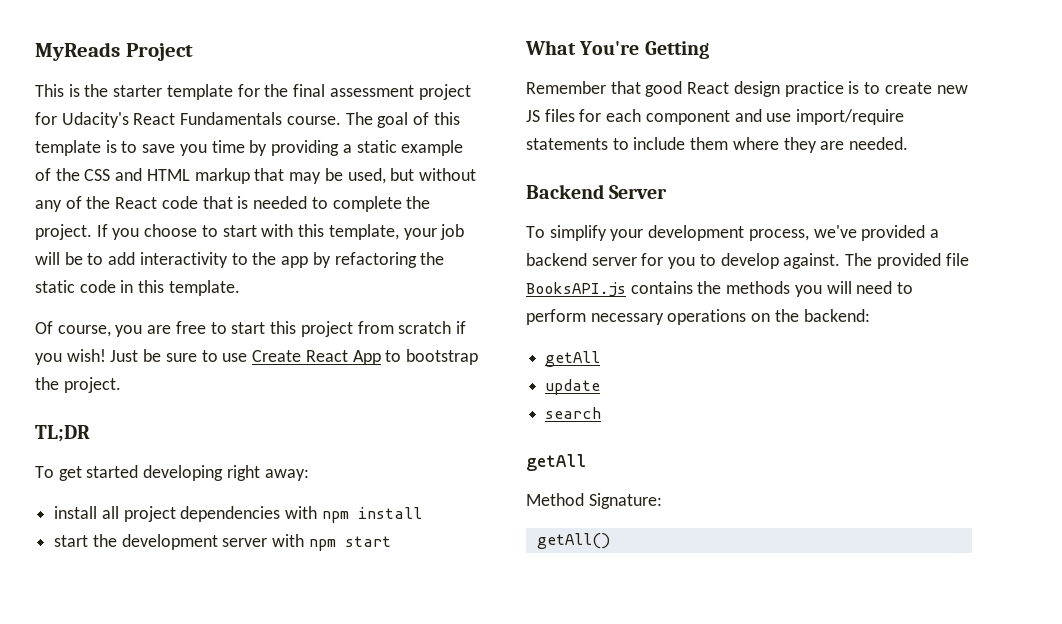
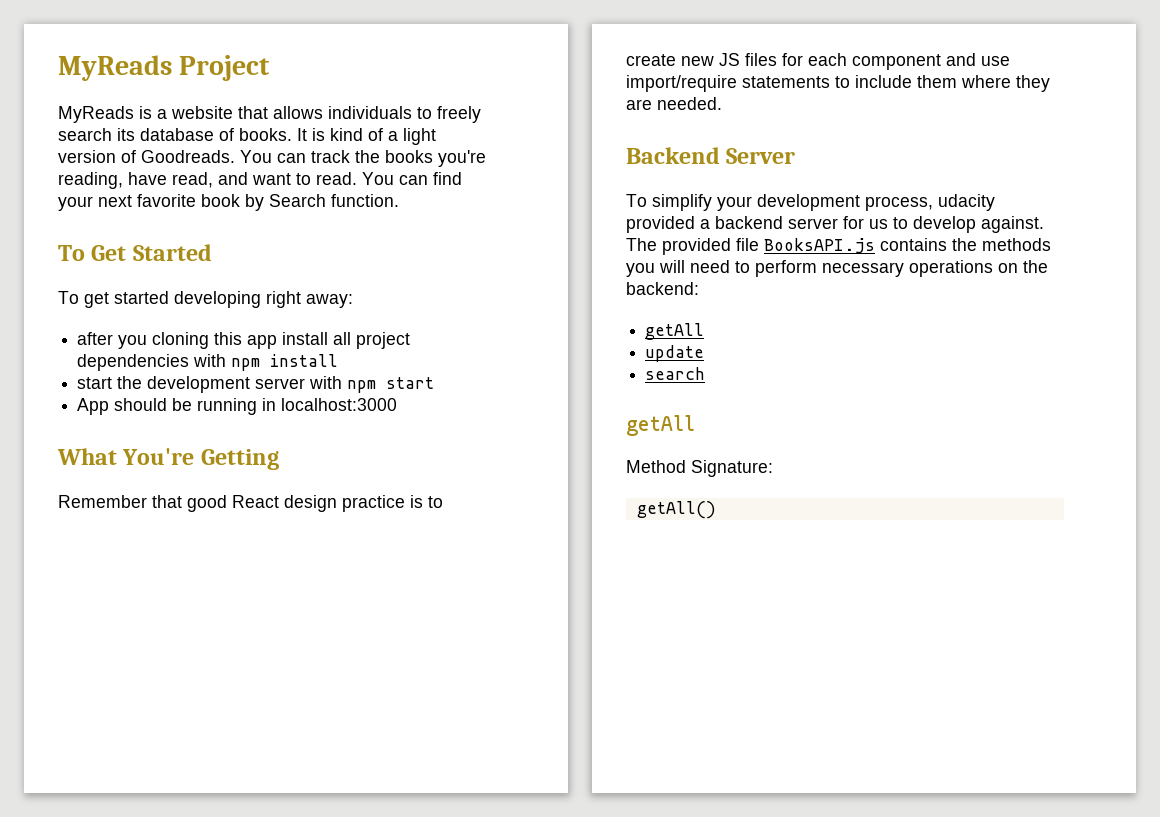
[35,84,471,100] [35,112,460,128] [35,140,464,156] [35,168,476,184] [35,196,431,212] [35,224,465,240] [35,252,445,268] [35,280,240,296] [35,321,466,337] [35,349,478,365] [35,377,121,393] [35,425,90,442] This is the starter template for the final assessment project for Udacity's React Fundamentals course. The goal of this template is to save you time by providing a static example of the CSS and HTML markup that may be used, but without any of the React code that is needed to complete the project. If you choose to start with this template, your job will be to add interactivity to the app by refactoring the static code in this template. // Of course, you are free to start this project from scratch if you wish! Just be sure to use Create React App to bootstrap the project. // TL;DR -> [58,106,481,123] [58,128,436,145] [58,150,486,167] [58,172,462,189] [58,194,399,211] [58,244,212,261] MyReads is a website that allows individuals to freely search its database of books. It is kind of a light version of Goodreads. You can track the books you're reading, have read, and want to read. You can find your next favorite book by Search function. // To Get Started
(309, 475) none -> [77,332,278,349] after you cloning this app
(391, 541) none -> [77,398,398,415] // App should be running in localhost:3000
[813,225,857,238] we've -> [938,194,995,211] udacity
[668,257,696,269] you -> [869,219,888,229] us

